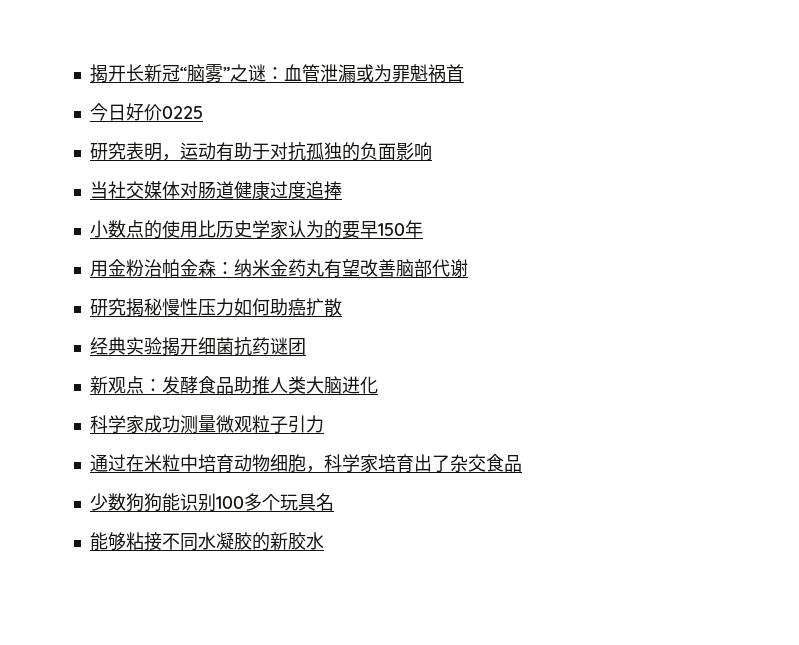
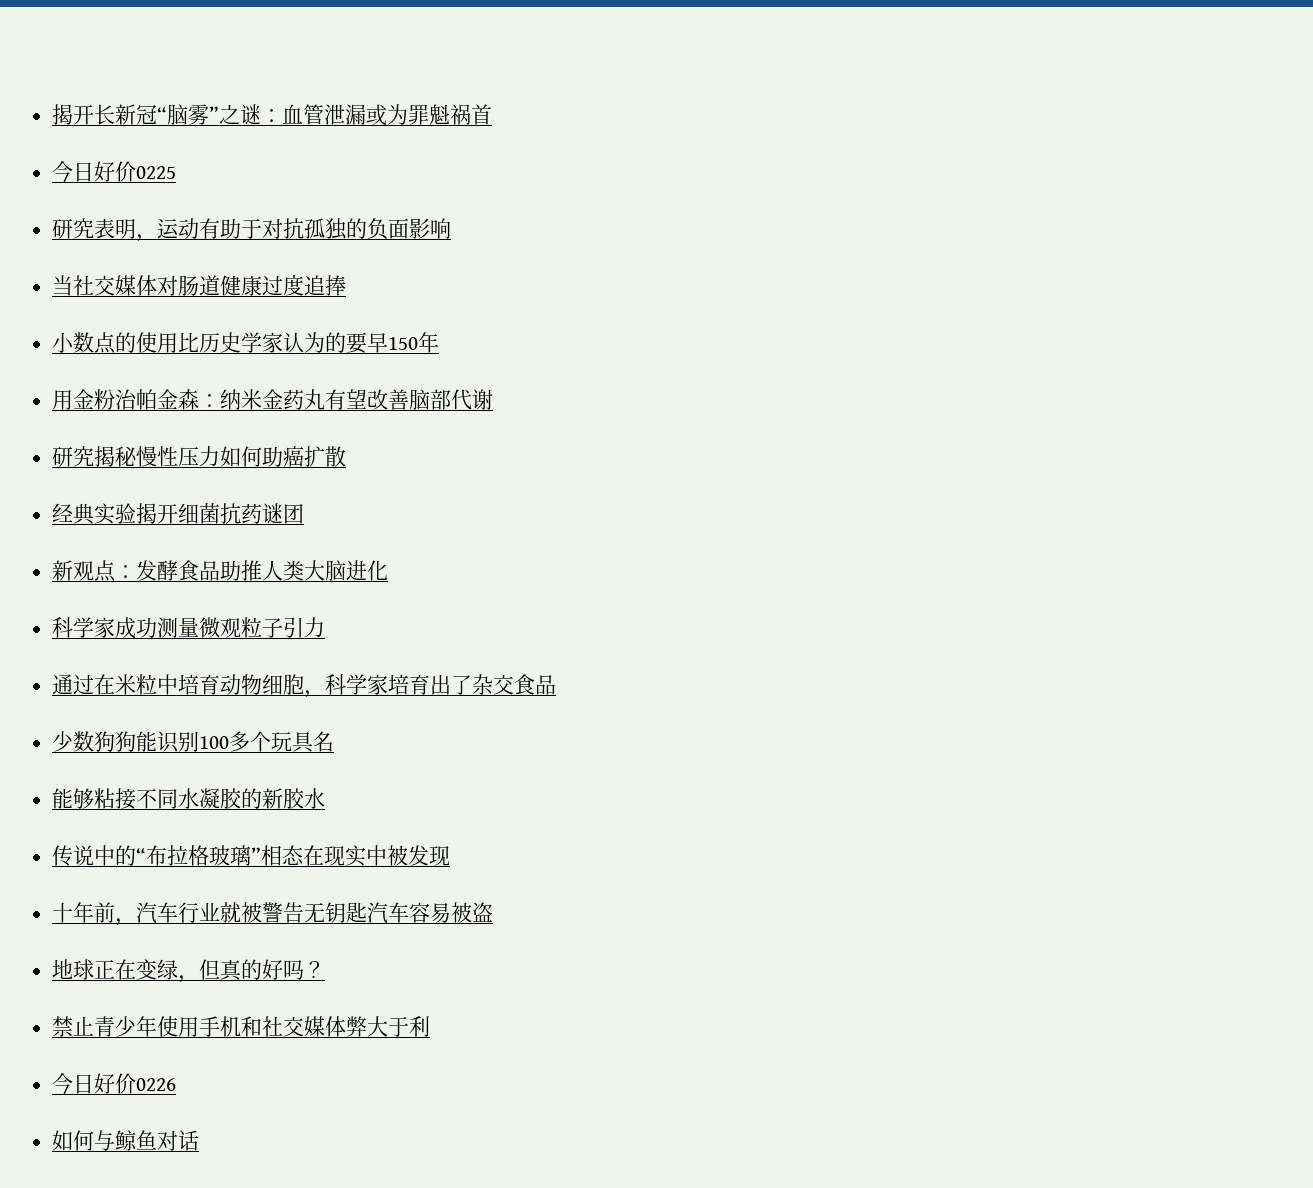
(324, 541) none -> [52,845,451,867] [52,902,494,926] [52,959,326,983] [52,1016,431,1037] [52,1073,177,1095] [52,1130,200,1151] // 传说中的“布拉格玻璃”相态在现实中被发现 // 十年前，汽车行业就被警告无钥匙汽车容易被盗 // 地球正在变绿，但真的好吗？ // 禁止青少年使用手机和社交媒体弊大于利 // 今日好价0226 // 如何与鲸鱼对话

